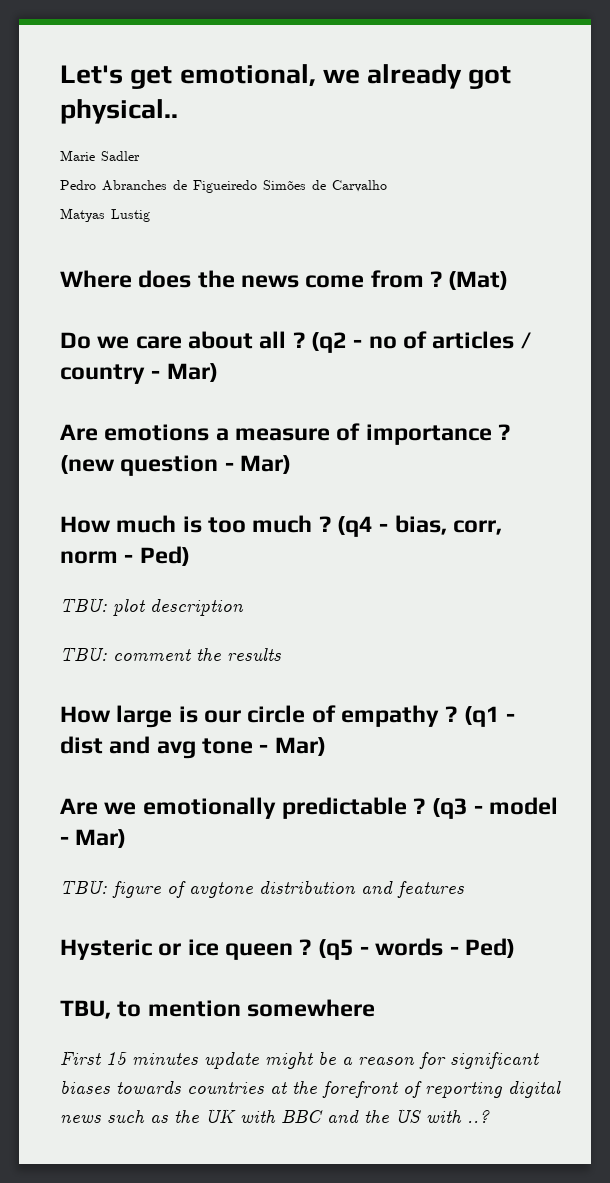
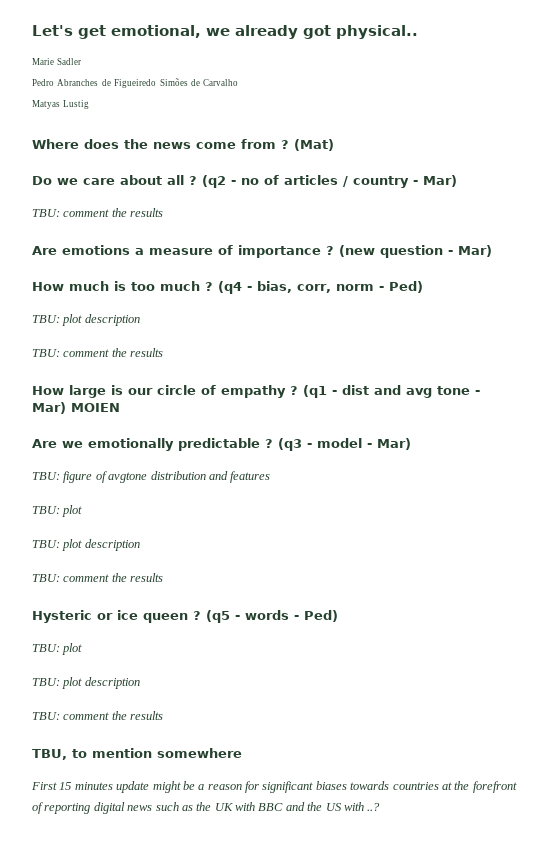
(218, 372) none -> [32,208,164,217] // TBU: comment the results
(326, 746) none -> [71,403,120,412] MOIEN
(464, 889) none -> [32,505,83,517] [32,539,140,551] [32,573,164,582] // TBU: plot // TBU: plot description // TBU: comment the results
(516, 948) none -> [32,643,83,655] [32,677,140,689] [32,711,164,720] // TBU: plot // TBU: plot description // TBU: comment the results

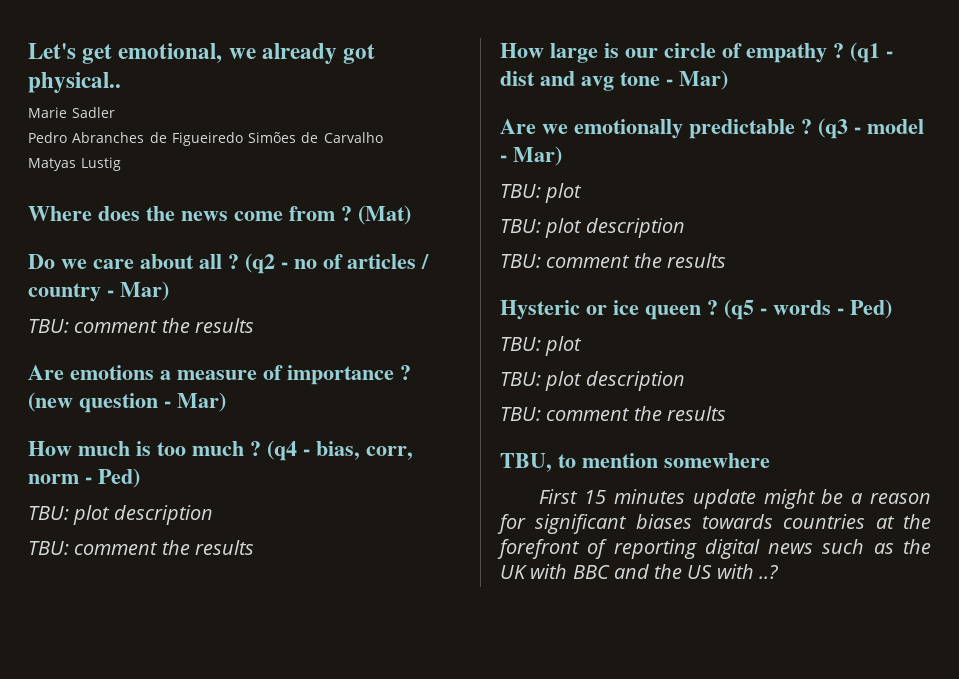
[71,403,120,412] MOIEN -> (728, 80) none
[32,471,271,483] // TBU: figure of avgtone distribution and features -> (562, 156) none

